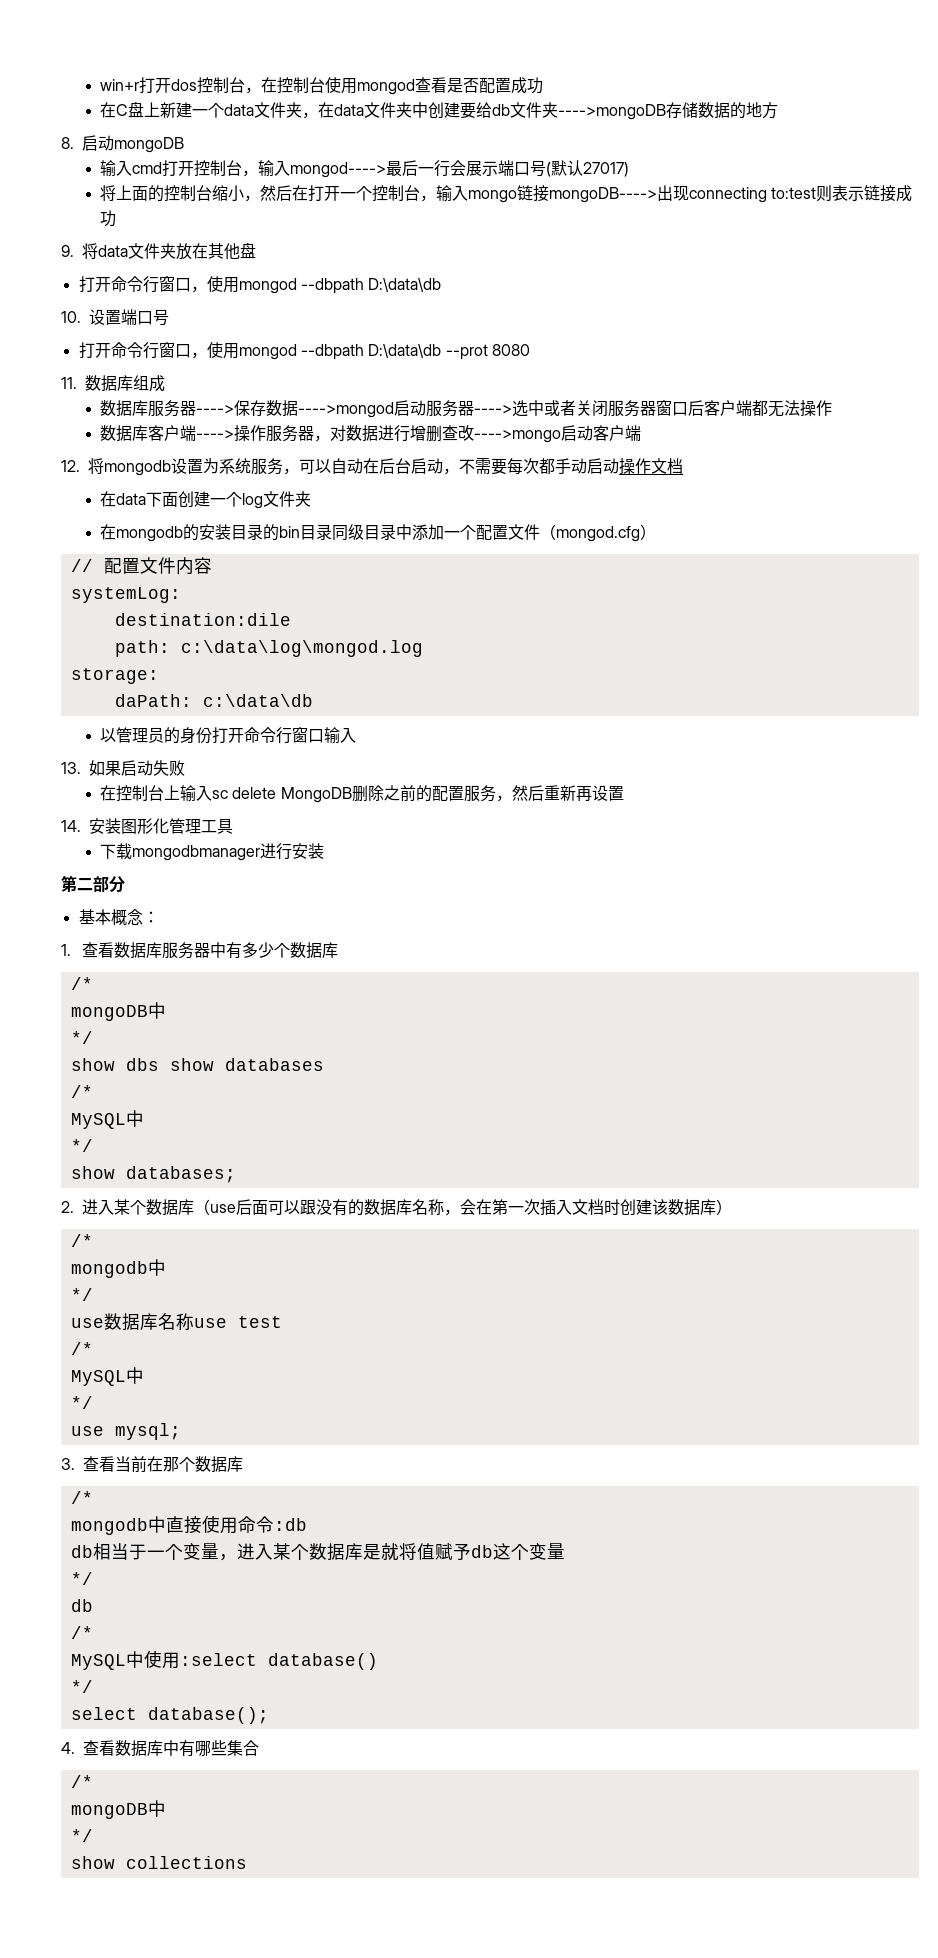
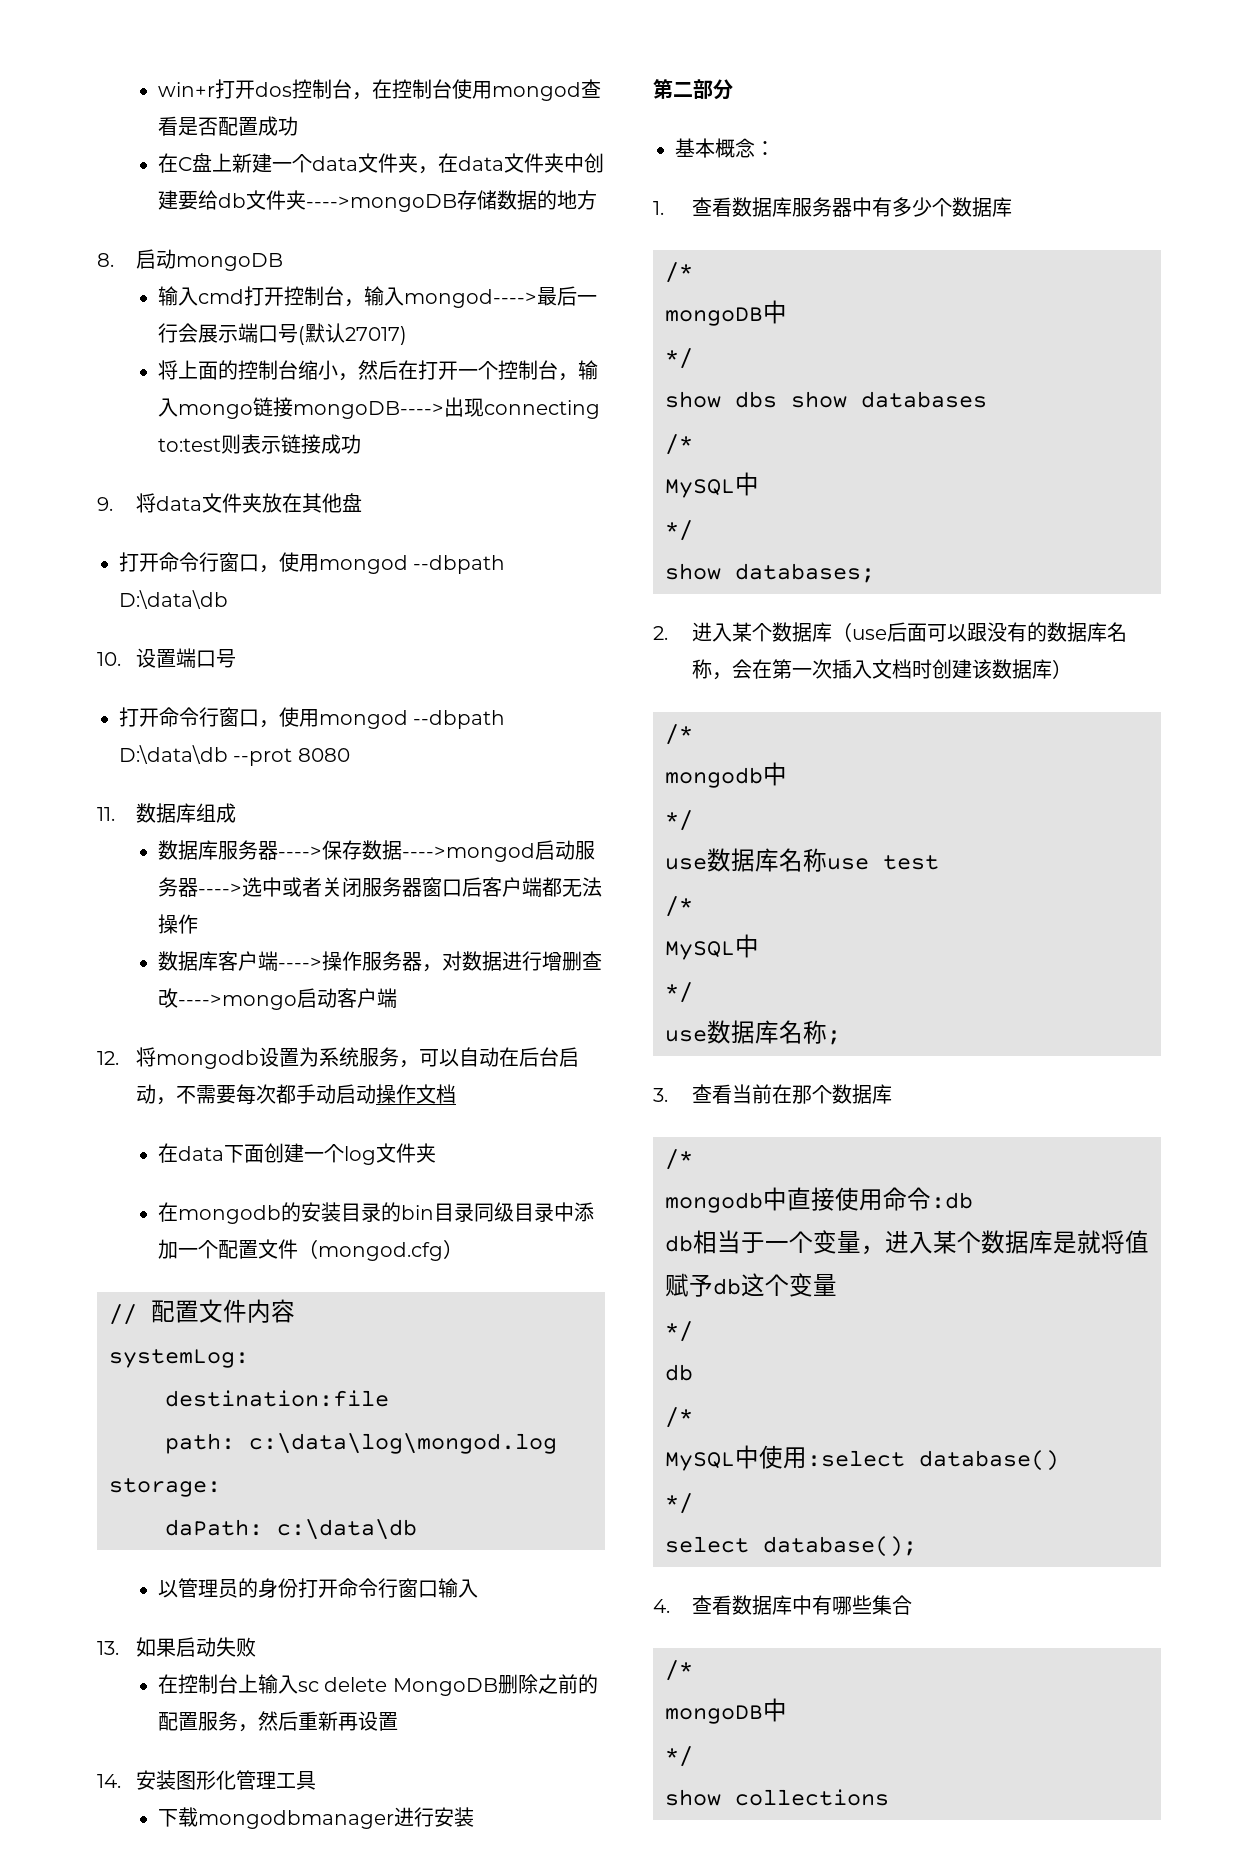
[114,613,291,626] destination:dile -> [165,1390,389,1407] destination:file
[114,1423,181,1440] mysql; -> [707,1020,841,1045] 数据库名称;

